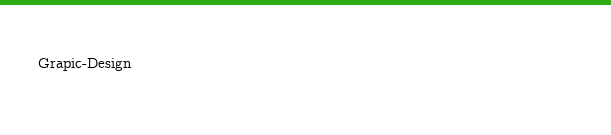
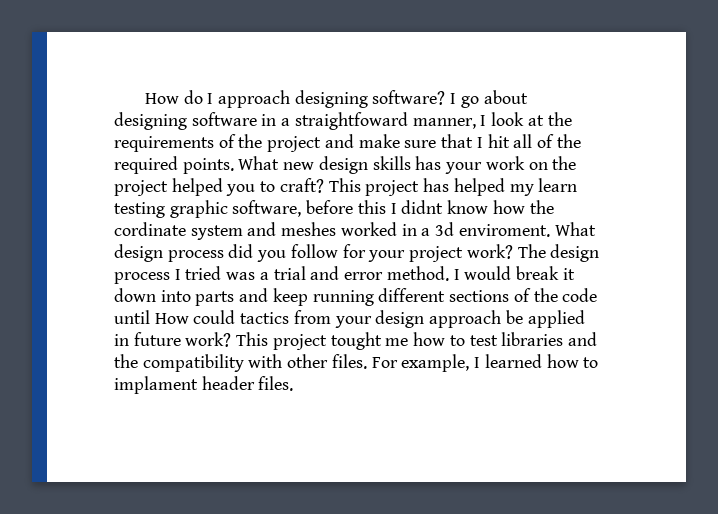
[38,58,132,71] Grapic-Design -> [144,90,528,108] [114,112,572,130] [114,134,581,152] [114,156,577,174] [114,178,578,196] [114,200,554,218] [114,222,596,240] [114,244,600,262] [114,266,575,284] [114,288,598,306] [114,310,585,328] [114,332,597,350] [114,354,599,372] [114,376,294,394] How do I approach designing software? I go about designing software in a straightfoward manner, I look at the requirements of the project and make sure that I hit all of the required points. What new design skills has your work on the project helped you to craft? This project has helped my learn testing graphic software, before this I didnt know how the cordinate system and meshes worked in a 3d enviroment. What design process did you follow for your project work? The design process I tried was a trial and error method. I would break it down into parts and keep running different sections of the code until How could tactics from your design approach be applied in future work? This project tought me how to test libraries and the compatibility with other files. For example, I learned how to implament header files.

